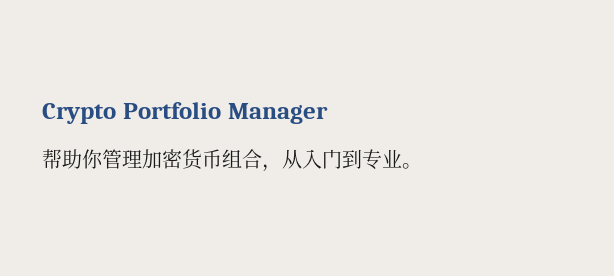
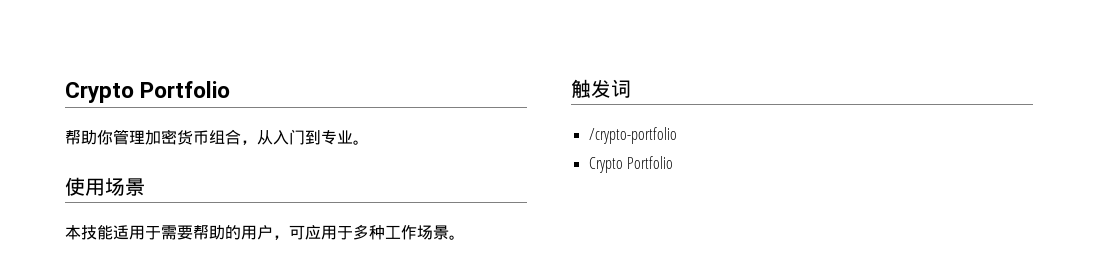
[42,102,328,124] Crypto Portfolio Manager -> [65,81,231,103] Crypto Portfolio
(422, 166) none -> [65,177,145,196] [65,224,465,240] [571,79,631,98] [588,127,677,144] [588,156,673,173] // 使用场景 // 本技能适用于需要帮助的用户，可应用于多种工作场景。 // 触发词 // /crypto-portfolio // Crypto Portfolio

